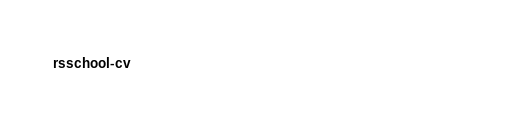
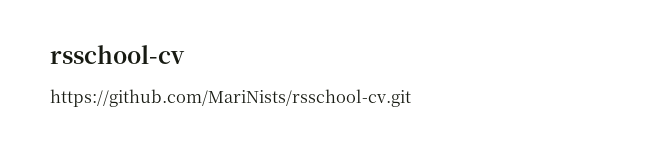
(131, 62) none -> [50,89,411,107] // https://github.com/MariNists/rsschool-cv.git

